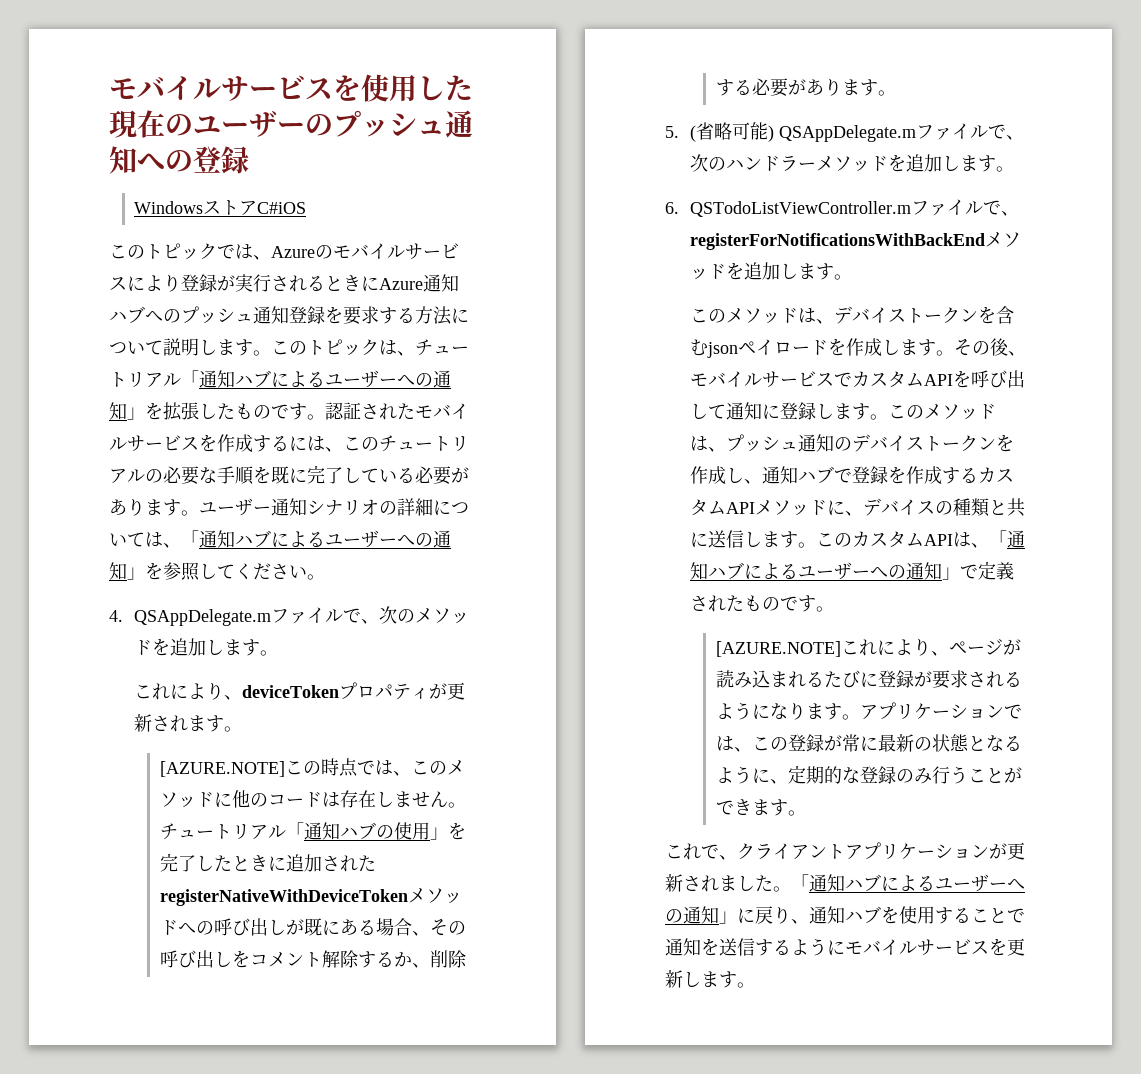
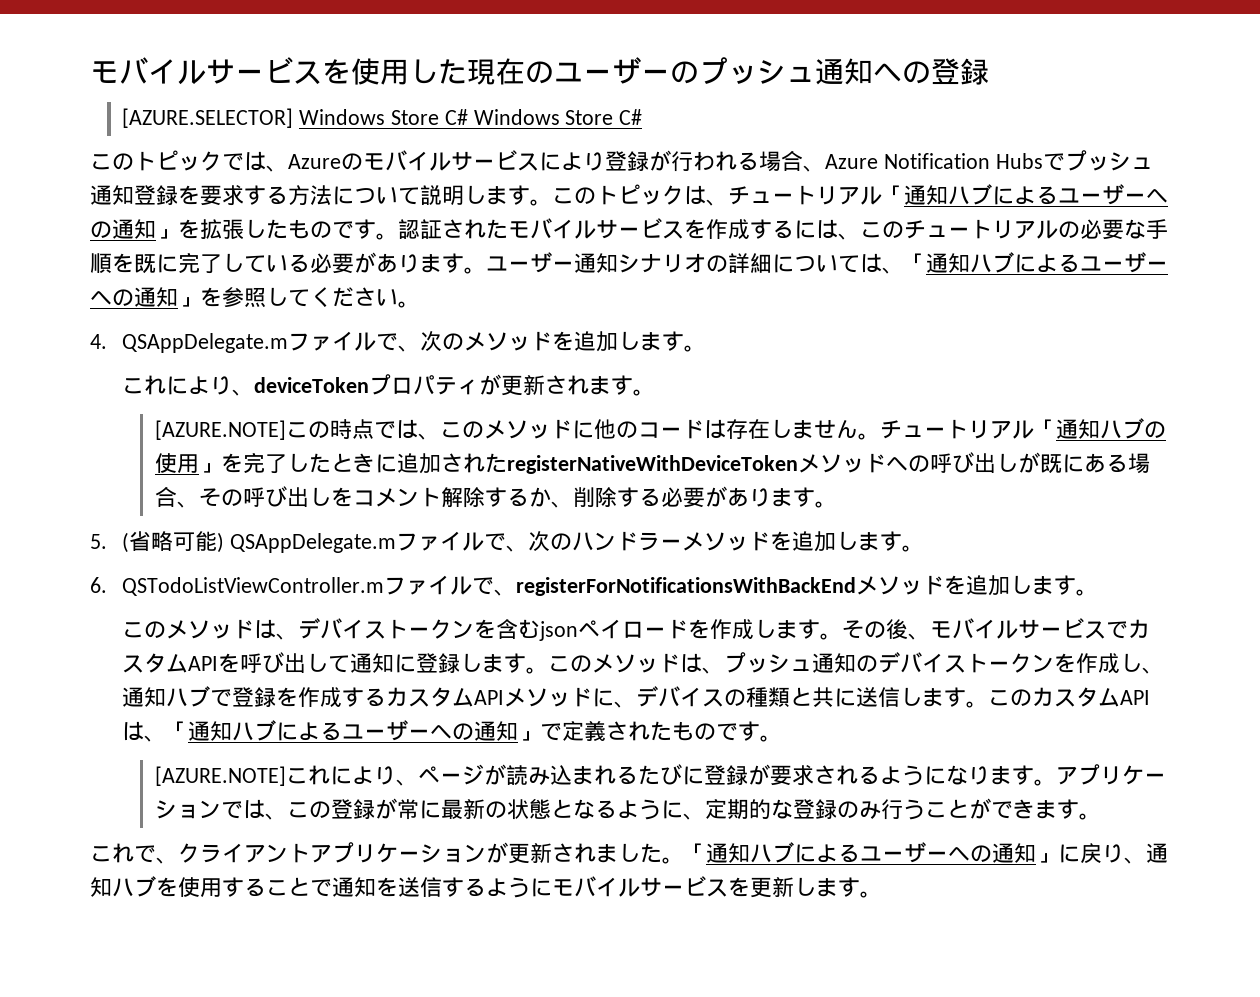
[134,200,307,216] WindowsストアC#iOS -> [122,108,643,128] [AZURE.SELECTOR] Windows Store C# Windows Store C#
[235,274,459,292] [109,306,181,324] 実行されるときにAzure通知ハブへの -> [671,150,1065,172] 行われる場合、Azure Notification Hubsで

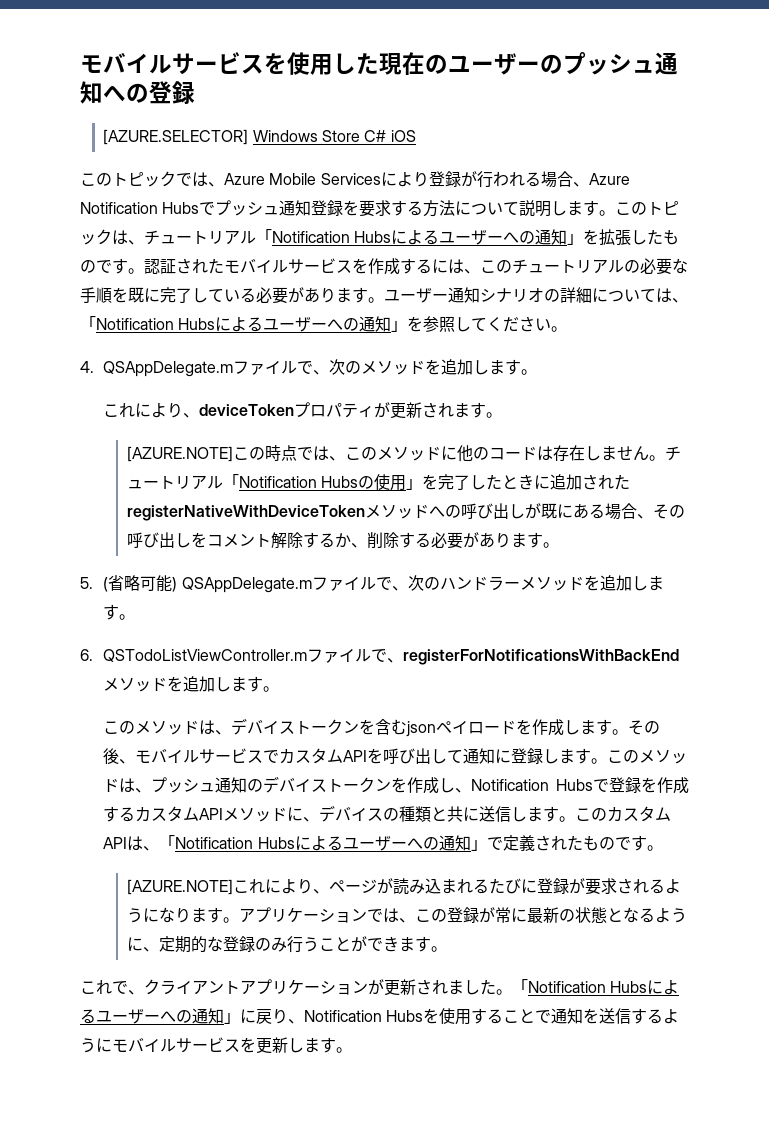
[473,109,643,125] Windows Store C# -> [390,130,416,142] iOS
[341,150,539,171] のモバイルサービス -> [269,173,381,185] Mobile Services
[904,184,992,205] 通知ハブ -> [272,231,392,243] Notification Hubs
[926,252,1014,273] 通知ハブ -> [96,318,216,330] Notification Hubs
[1055,418,1144,439] 通知ハブ -> [238,476,359,488] Notification Hubs
[122,686,211,707] 通知ハブ -> [471,779,593,791] Notification Hubs
[188,720,277,741] 通知ハブ -> [175,837,295,849] Notification Hubs
[706,842,794,863] 通知ハブ -> [528,981,648,993] Notification Hubs
[1146,843,1168,863] [90,876,156,897] 通知ハブ -> [304,1010,424,1022] Notification Hubs

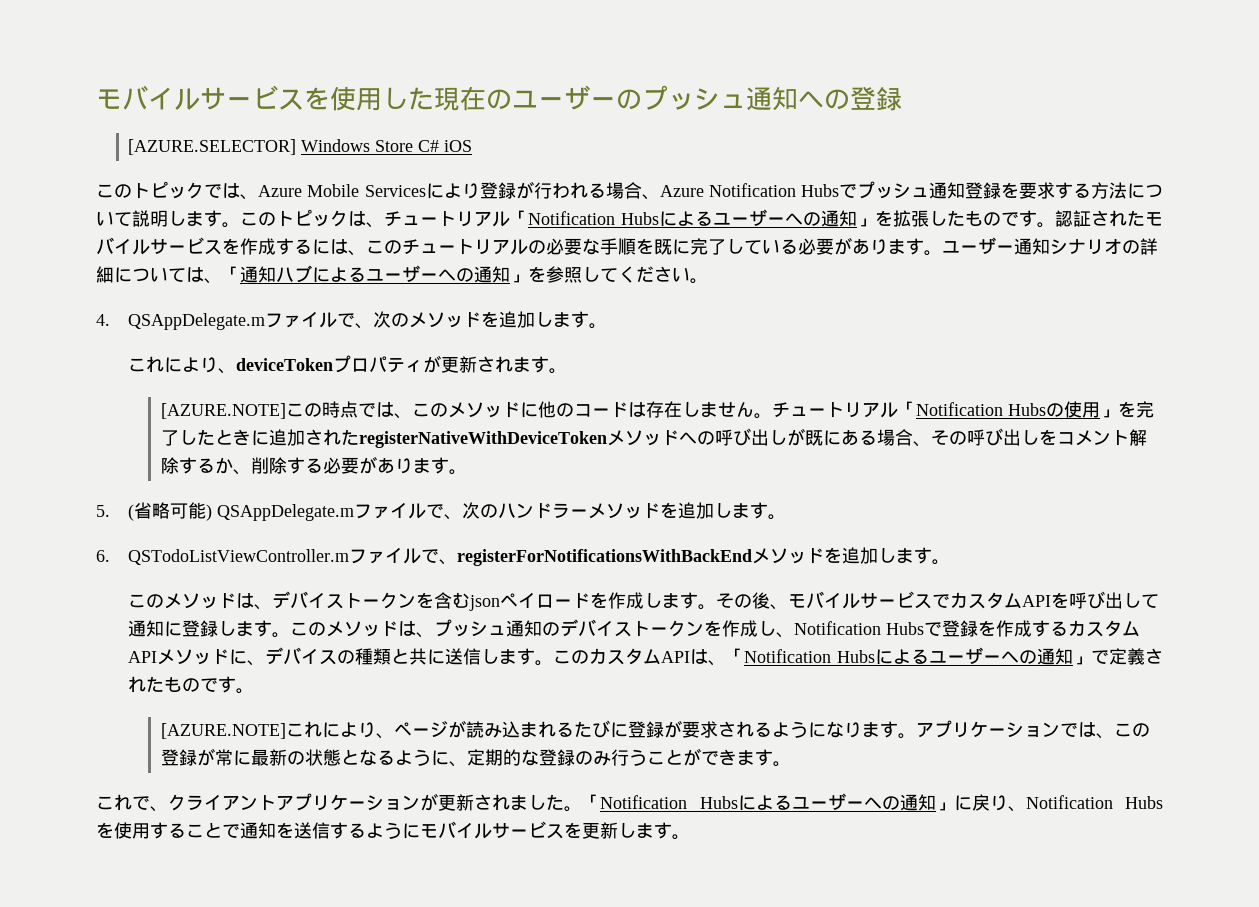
[96,318,216,330] Notification Hubs -> [240,265,312,283] 通知ハブ

